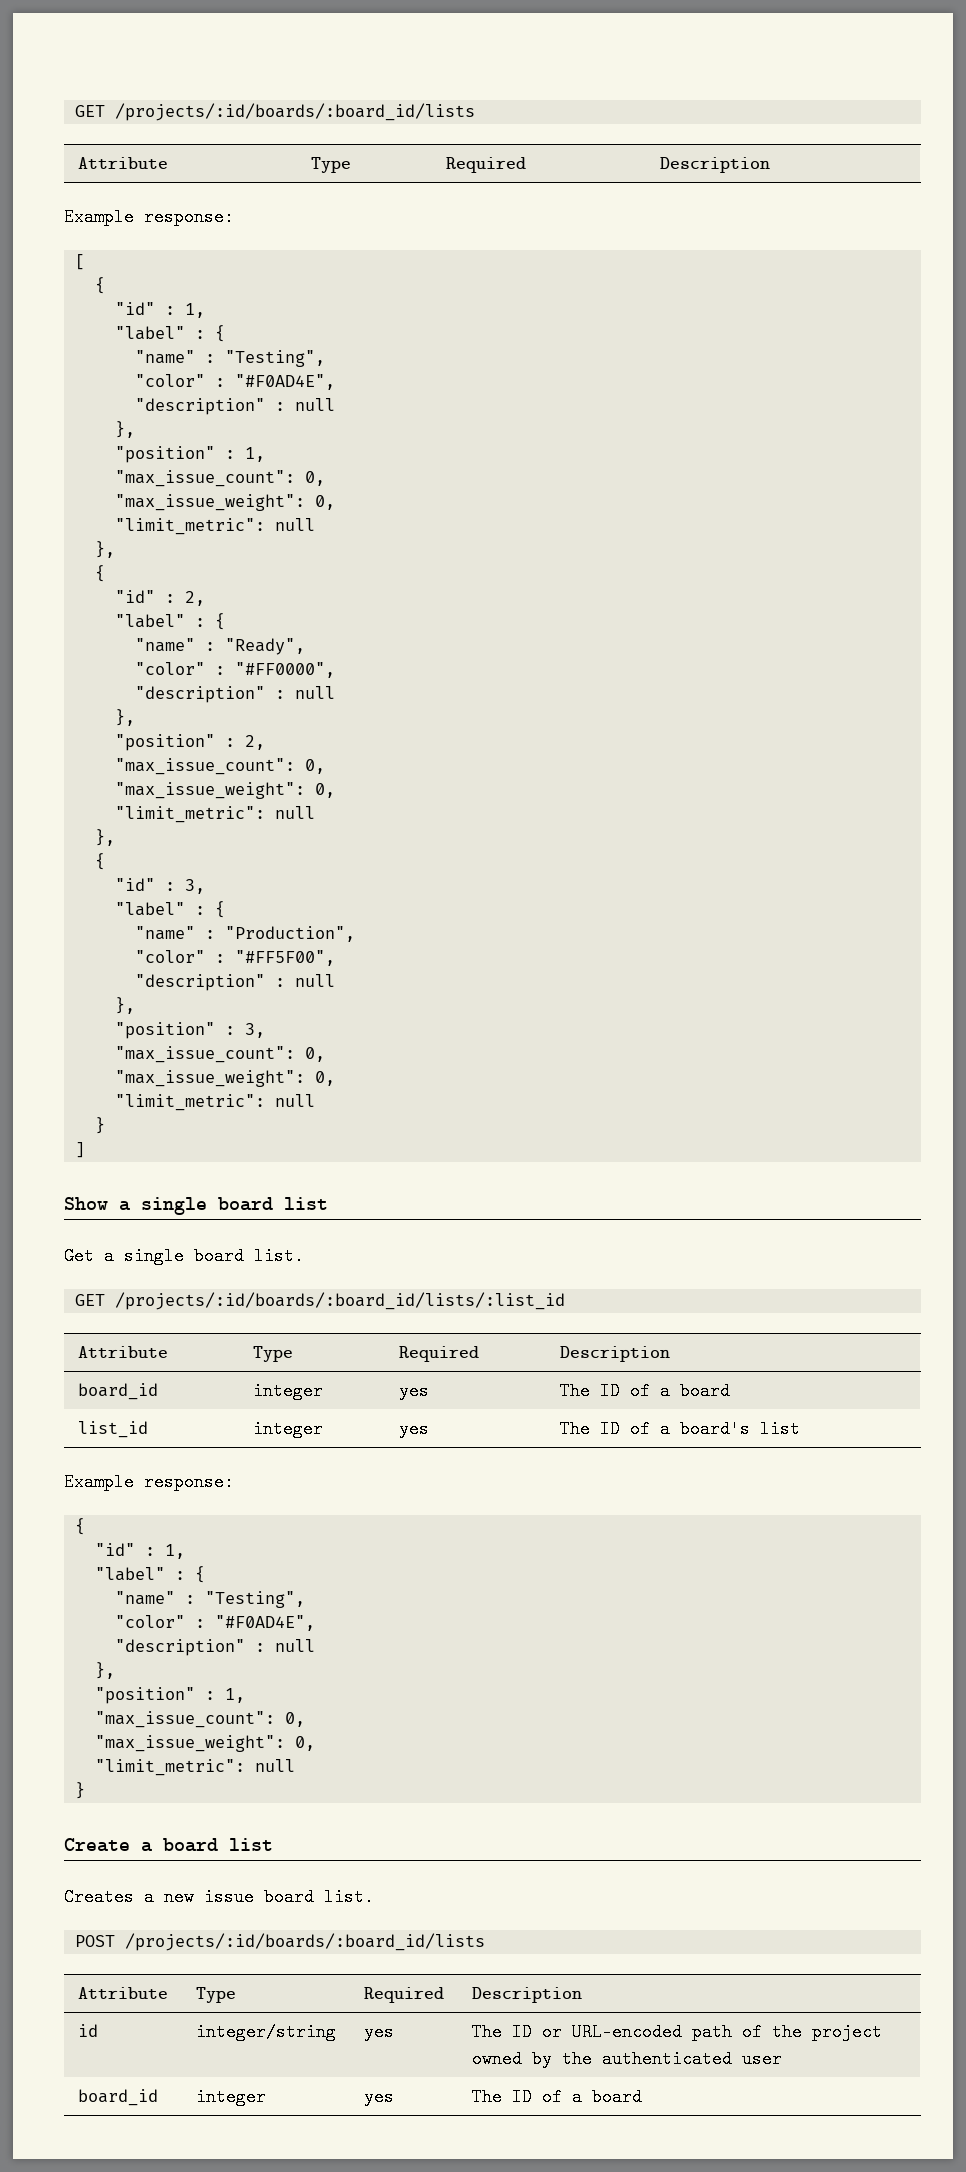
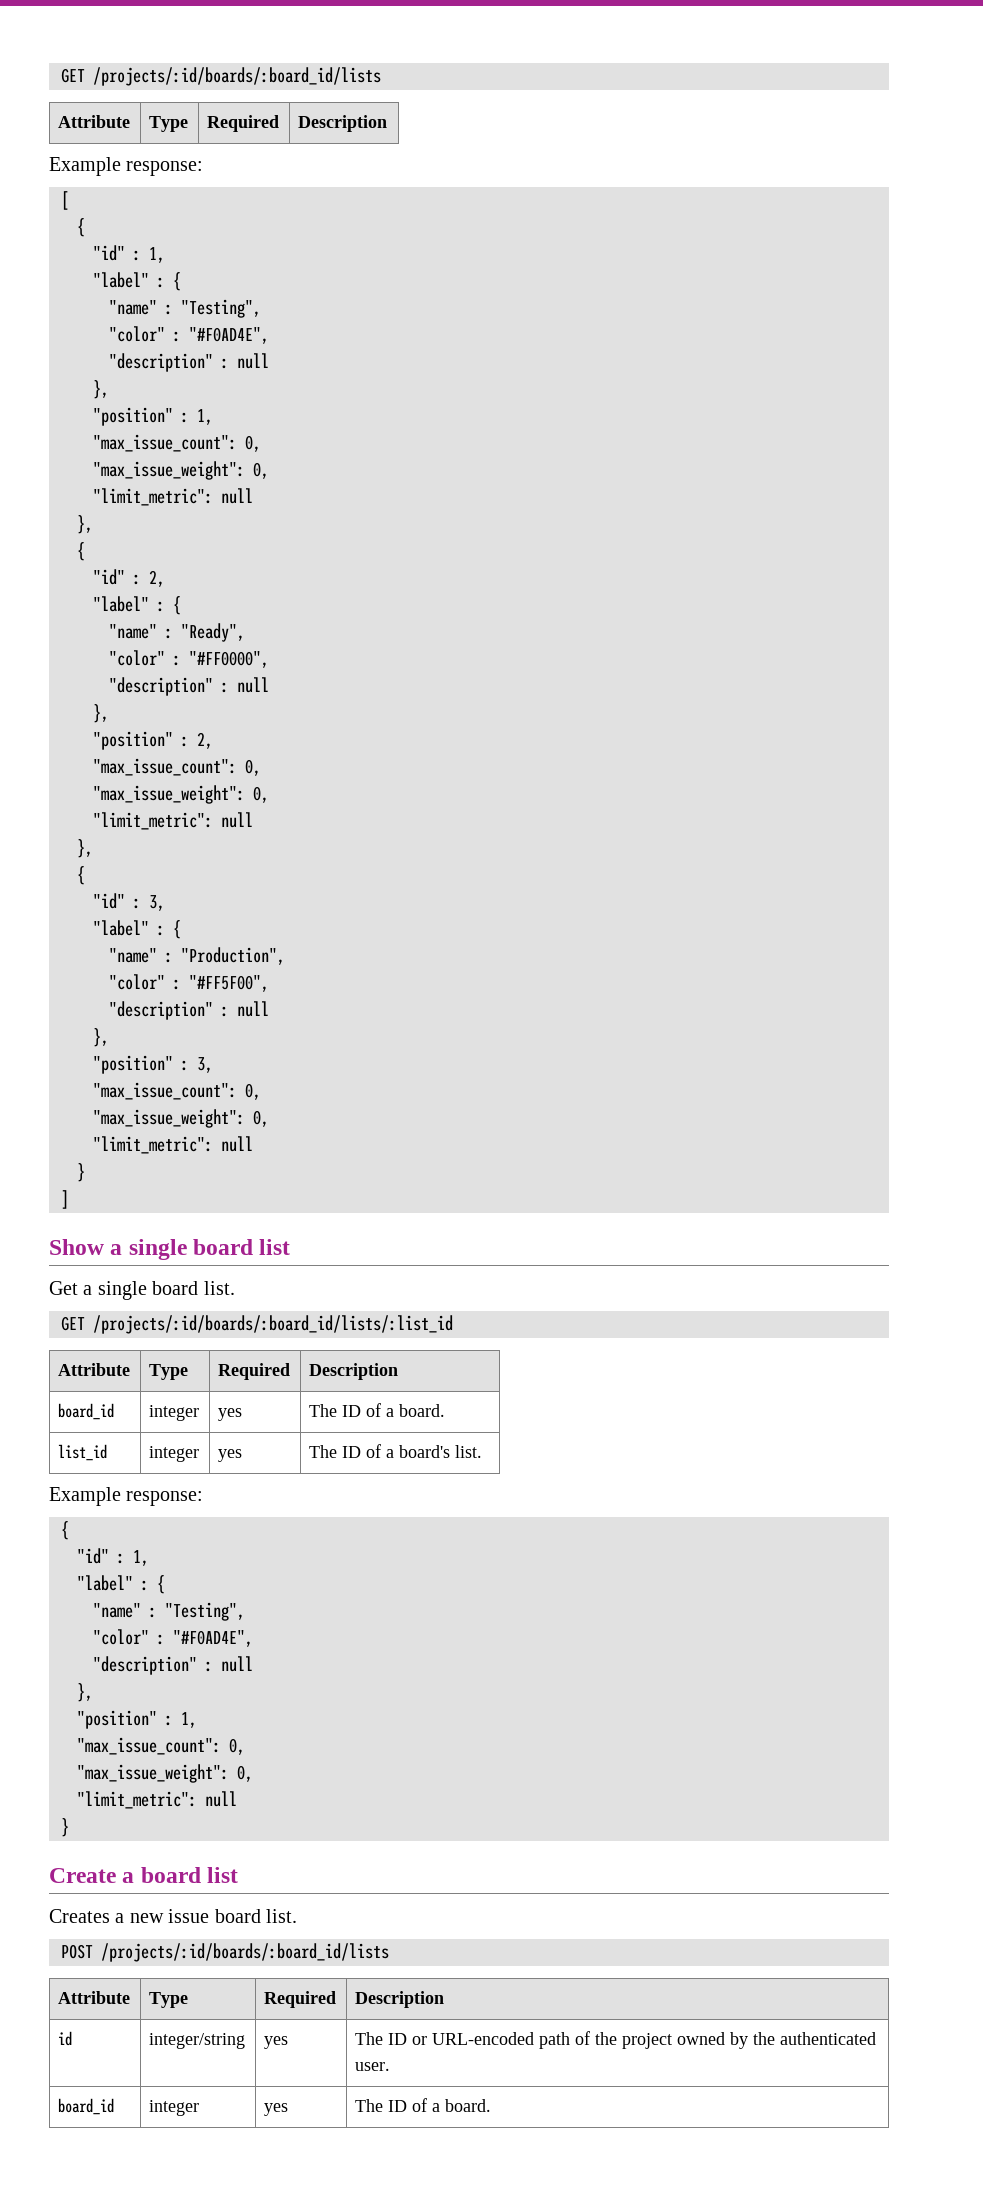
[679,1382,730,1400] board -> [399,1404,446,1417] board.
[759,1420,800,1438] list -> [455,1445,483,1458] list.
[741,2050,782,2068] [77,2089,158,2106] [195,2088,266,2106] [363,2088,394,2106] [471,2088,642,2106] user // board_id | integer | yes | The ID of a board -> [355,2062,391,2071] [58,2098,115,2115] [149,2100,200,2116] [264,2103,289,2116] [355,2098,492,2112] user. // board_id | integer | yes | The ID of a board.

